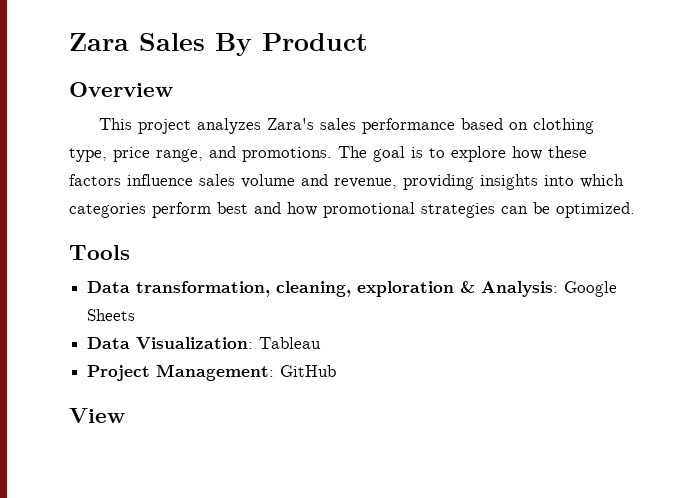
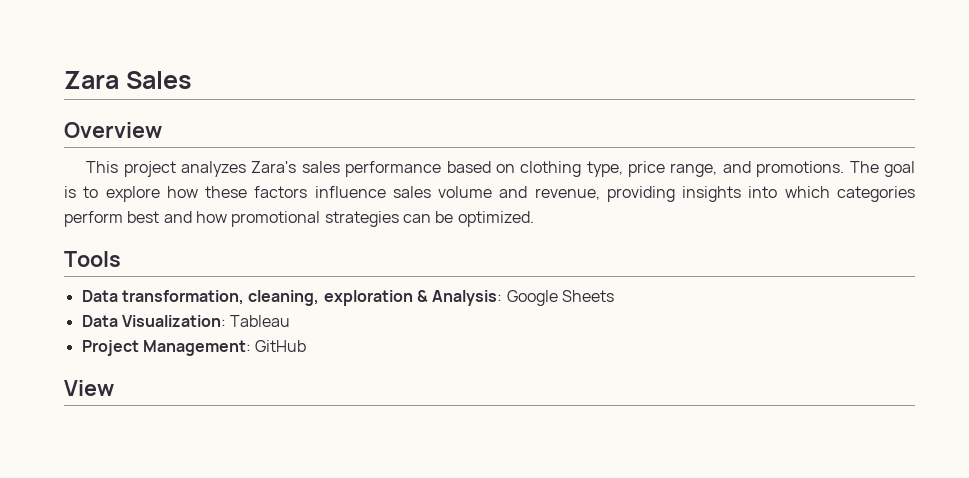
[215,33,368,56] By Product -> (192, 80) none

